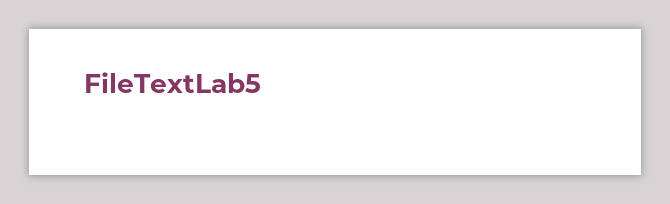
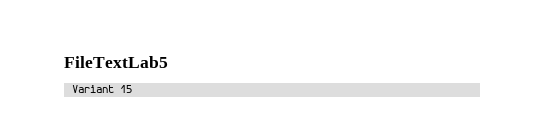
(261, 82) none -> [71,85,132,93] // Variant 15

